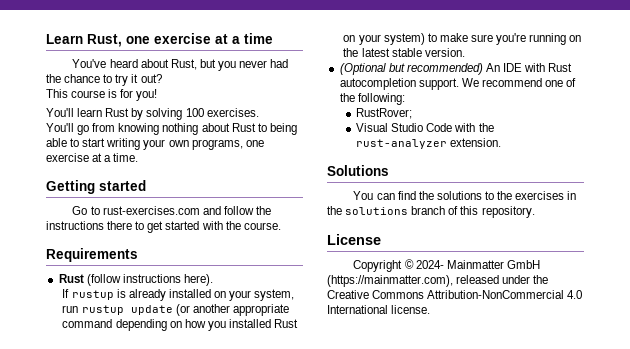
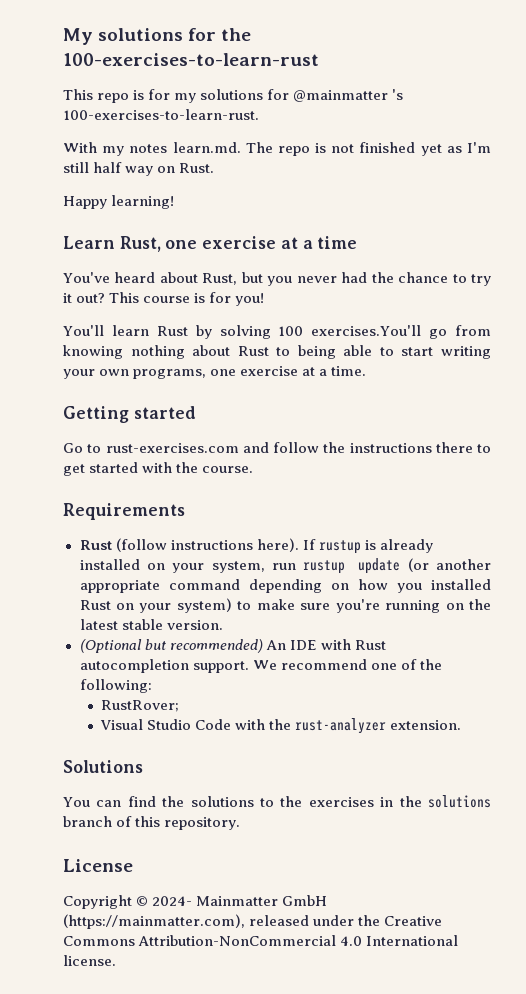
(46, 39) none -> [63,28,252,45] [63,53,319,66] [63,89,404,103] [63,109,259,120] [63,142,492,156] [63,162,215,176] [63,195,175,209] My solutions for the 100-exercises-to-learn-rust // This repo is for my solutions for @mainmatter 's 100-exercises-to-learn-rust. // With my notes learn.md. The repo is not finished yet as I'm still half way on Rust. // Happy learning! //
(162, 78) // -> (106, 298) none
[206,108,259,117] [46,123,74,132] exercises. // You'll -> [311,325,422,336] exercises.You'll
(213, 280) // -> (299, 545) none

